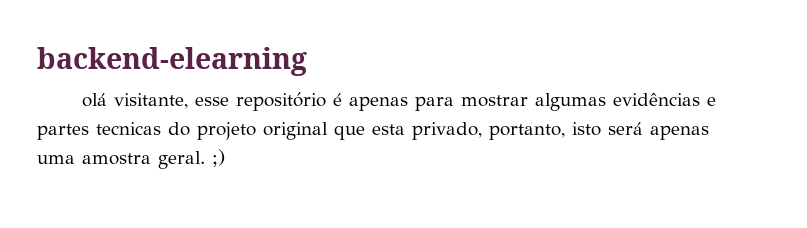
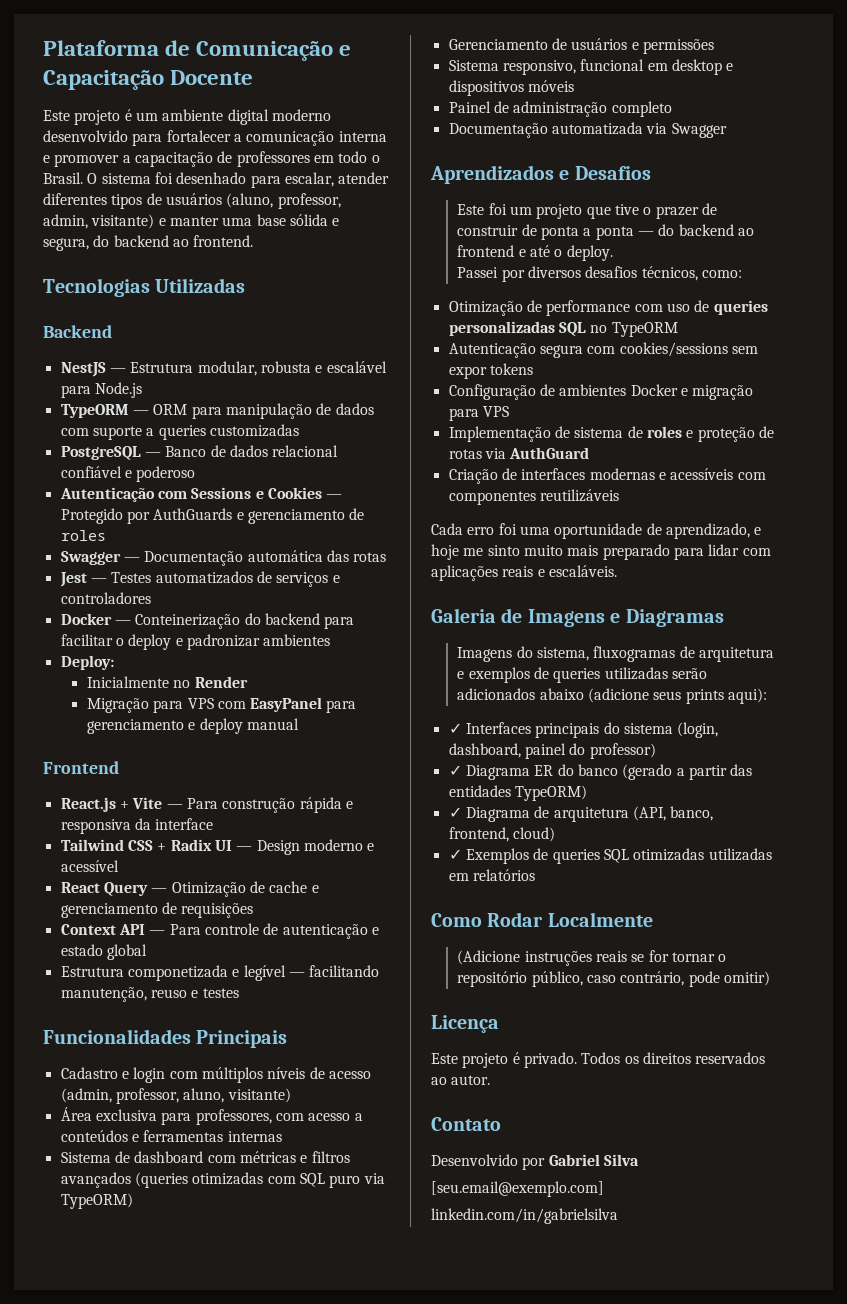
[37,47,307,76] [81,92,716,111] [37,122,709,140] [37,149,225,169] backend-elearning // olá visitante, esse repositório é apenas para mostrar algumas evidências e partes tecnicas do projeto original que esta privado, portanto, isto será apenas uma amostra geral. ;) -> [43,40,352,61] [43,70,254,90] [43,109,331,125] [43,130,387,146] [43,151,380,167] [43,172,390,188] [43,193,341,209] [43,214,340,229] [43,235,254,251] [43,278,246,297] [43,325,112,338] [60,361,387,377] [60,382,142,398] [60,403,374,419] [60,424,299,440] [60,445,339,460] [60,466,196,482] [59,487,343,502] [60,508,365,524] [60,530,106,541] [60,550,387,566] [59,571,340,587] [60,592,151,604] [60,613,355,629] [60,634,331,650] [60,655,114,670] [86,676,248,688] [86,697,357,713] [86,718,299,734] [43,761,119,774] [60,797,353,813] [60,818,214,834] [60,839,375,855] [60,860,119,872] [60,881,319,897] [60,902,254,918] [60,923,379,939] [60,944,147,960] [60,965,380,981] [60,987,239,1002] [43,1029,288,1048] [60,1067,371,1083] [60,1088,291,1104] [60,1107,363,1125] [60,1130,282,1142] [60,1151,350,1163] [60,1172,385,1188] [60,1193,133,1209] [448,38,714,54] [448,59,734,75] [448,80,574,96] [448,101,672,117] [448,122,727,138] [430,165,651,184] [457,203,717,219] [457,224,754,240] [457,245,613,261] [457,266,742,282] [448,300,768,316] [448,321,678,337] [448,342,758,358] [448,363,533,379] [448,384,754,400] [448,406,509,421] [448,426,774,442] [448,447,590,459] [448,468,766,484] [448,489,619,505] [431,523,762,539] [431,544,771,560] [431,565,617,581] [431,608,724,627] [457,646,774,662] [457,667,707,683] [457,688,767,704] [448,722,719,738] [448,743,656,759] [448,764,753,780] [448,785,587,801] [448,806,714,822] [448,827,555,842] [448,848,772,864] [448,869,535,881] [431,912,653,927] [457,950,727,966] [457,971,770,987] [431,1015,499,1033] [431,1052,766,1068] [431,1075,491,1085] [431,1117,501,1131] [431,1154,639,1170] [431,1181,604,1197] [431,1208,618,1224] Plataforma de Comunicação e Capacitação Docente // Este projeto é um ambiente digital moderno desenvolvido para fortalecer a comunicação interna e promover a capacitação de professores em todo o Brasil. O sistema foi desenhado para escalar, atender diferentes tipos de usuários (aluno, professor, admin, visitante) e manter uma base sólida e segura, do backend ao frontend. // Tecnologias Utilizadas // Backend // NestJS — Estrutura modular, robusta e escalável para Node.js // TypeORM — ORM para manipulação de dados com suporte a queries customizadas // PostgreSQL — Banco de dados relacional confiável e poderoso // Autenticação com Sessions e Cookies — Protegido por AuthGuards e gerenciamento de roles // Swagger — Documentação automática das rotas // Jest — Testes automatizados de serviços e controladores // Docker — Conteinerização do backend para facilitar o deploy e padronizar ambientes // Deploy: // Inicialmente no Render // Migração para VPS com EasyPanel para gerenciamento e deploy manual // Frontend // React.js + Vite — Para construção rápida e responsiva da interface // Tailwind CSS + Radix UI — Design moderno e acessível // React Query — Otimização de cache e gerenciamento de requisições // Context API — Para controle de autenticação e estado global // Estrutura componetizada e legível — facilitando manutenção, reuso e testes // Funcionalidades Principais // Cadastro e login com múltiplos níveis de acesso (admin, professor, aluno, visitante) // Área exclusiva para professores, com acesso a conteúdos e ferramentas internas // Sistema de dashboard com métricas e filtros avançados (queries otimizadas com SQL puro via TypeORM) // Gerenciamento de usuários e permissões // Sistema responsivo, funcional em desktop e dispositivos móveis // Painel de administração completo // Documentação automatizada via Swagger // Aprendizados e Desafios // Este foi um projeto que tive o prazer de construir de ponta a ponta — do backend ao frontend e até o deploy. // Passei por diversos desafios técnicos, como: // Otimização de performance com uso de queries personalizadas SQL no TypeORM // Autenticação segura com cookies/sessions sem expor tokens // Configuração de ambientes Docker e migração para VPS // Implementação de sistema de roles e proteção de rotas via AuthGuard // Criação de interfaces modernas e acessíveis com componentes reutilizáveis // Cada erro foi uma oportunidade de aprendizado, e hoje me sinto muito mais preparado para lidar com aplicações reais e escaláveis. // Galeria de Imagens e Diagramas // Imagens do sistema, fluxogramas de arquitetura e exemplos de queries utilizadas serão adicionados abaixo (adicione seus prints aqui): // ✓ Interfaces principais do sistema (login, dashboard, painel do professor) // ✓ Diagrama ER do banco (gerado a partir das entidades TypeORM) // ✓ Diagrama de arquitetura (API, banco, frontend, cloud) // ✓ Exemplos de queries SQL otimizadas utilizadas em relatórios // Como Rodar Localmente // (Adicione instruções reais se for tornar o repositório público, caso contrário, pode omitir) // Licença // Este projeto é privado. Todos os direitos reservados ao autor. // Contato // Desenvolvido por Gabriel Silva // [seu.email@exemplo.com] // linkedin.com/in/gabrielsilva

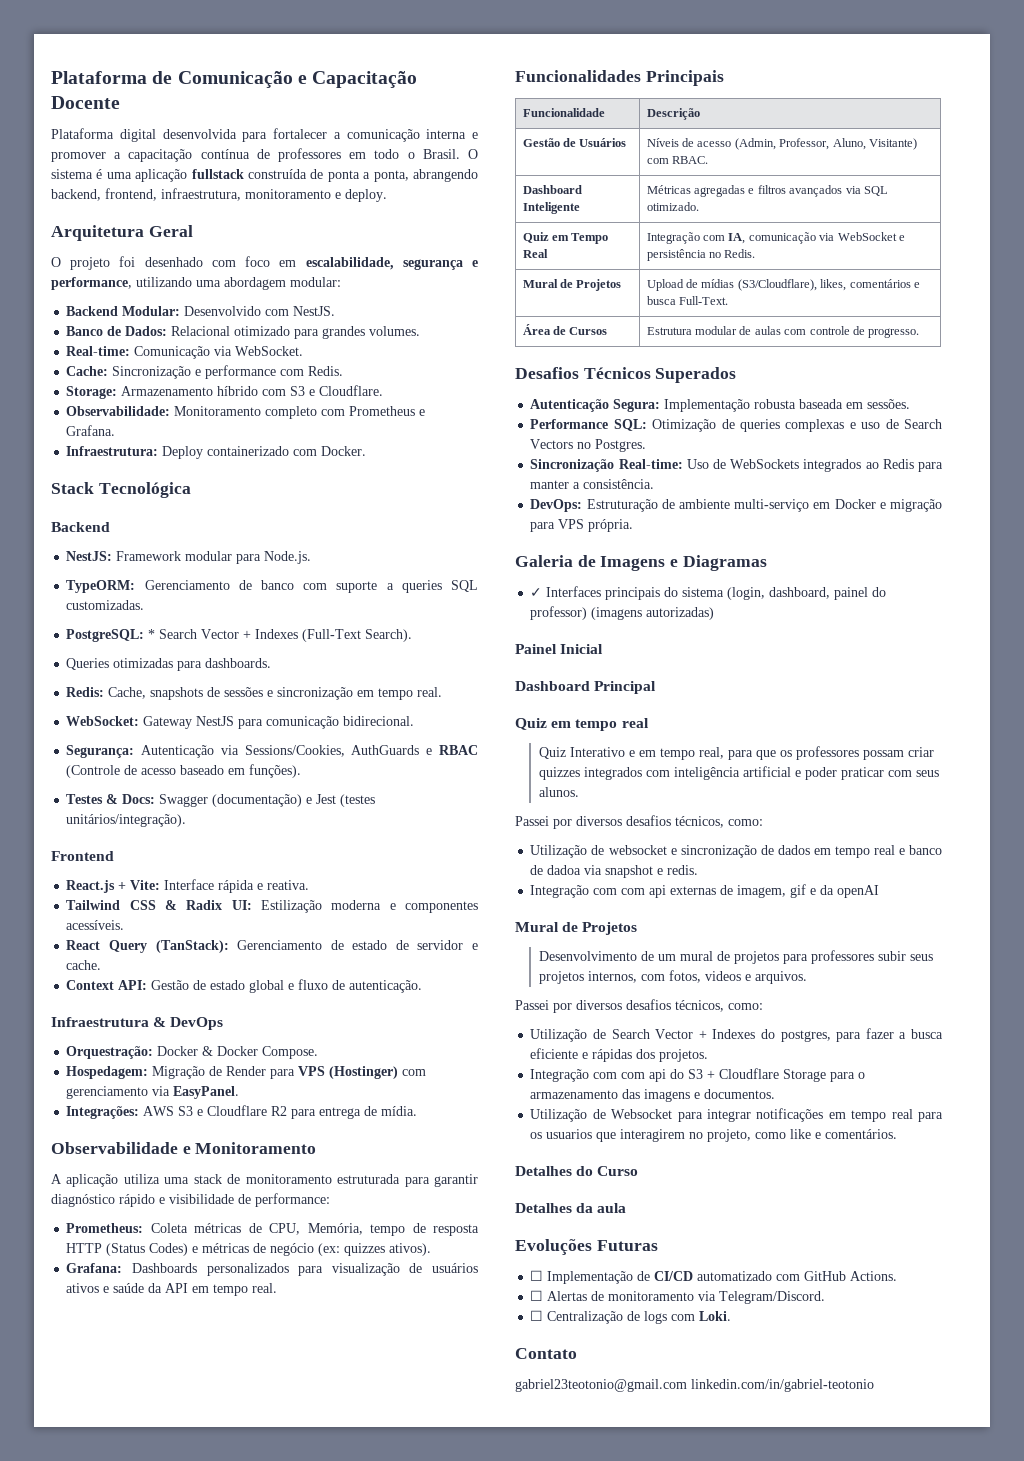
[43,109,331,125] [43,130,128,142] Este projeto é um ambiente digital moderno desenvolvido -> [51,128,237,142] Plataforma digital desenvolvida
(213, 159) none -> [200,149,250,159] contínua
[154,172,390,188] [43,193,341,209] [43,214,340,229] [43,235,254,251] [43,278,246,297] [43,325,112,338] [60,361,387,377] [60,382,142,398] [60,403,374,419] [60,424,299,440] [60,445,339,460] [60,466,196,482] [59,487,343,502] [60,508,365,524] [60,530,106,541] [60,550,387,566] [59,571,340,587] [60,592,151,604] [60,613,355,629] [60,634,331,650] [60,655,114,670] [86,676,248,688] [86,697,357,713] [86,718,299,734] [43,761,119,774] [60,797,353,813] [60,818,214,834] [60,839,375,855] [60,860,119,872] [60,881,319,897] [60,902,254,918] [60,923,379,939] [60,944,147,960] [60,965,380,981] [60,987,239,1002] [43,1029,288,1048] [60,1067,371,1083] [60,1088,291,1104] [60,1107,363,1125] [60,1130,282,1142] [60,1151,350,1163] [60,1172,385,1188] [60,1193,133,1209] [448,38,714,54] [448,59,734,75] [448,80,574,96] [448,101,672,117] [448,122,727,138] [430,165,651,184] [457,203,717,219] [457,224,754,240] [457,245,613,261] [457,266,742,282] [448,300,768,316] [448,321,678,337] [448,342,758,358] [448,363,533,379] [448,384,627,400] foi desenhado para escalar, atender diferentes tipos de usuários (aluno, professor, admin, visitante) e manter uma base sólida e segura, do backend ao frontend. // Tecnologias Utilizadas // Backend // NestJS — Estrutura modular, robusta e escalável para Node.js // TypeORM — ORM para manipulação de dados com suporte a queries customizadas // PostgreSQL — Banco de dados relacional confiável e poderoso // Autenticação com Sessions e Cookies — Protegido por AuthGuards e gerenciamento de roles // Swagger — Documentação automática das rotas // Jest — Testes automatizados de serviços e controladores // Docker — Conteinerização do backend para facilitar o deploy e padronizar ambientes // Deploy: // Inicialmente no Render // Migração para VPS com EasyPanel para gerenciamento e deploy manual // Frontend // React.js + Vite — Para construção rápida e responsiva da interface // Tailwind CSS + Radix UI — Design moderno e acessível // React Query — Otimização de cache e gerenciamento de requisições // Context API — Para controle de autenticação e estado global // Estrutura componetizada e legível — facilitando manutenção, reuso e testes // Funcionalidades Principais // Cadastro e login com múltiplos níveis de acesso (admin, professor, aluno, visitante) // Área exclusiva para professores, com acesso a conteúdos e ferramentas internas // Sistema de dashboard com métricas e filtros avançados (queries otimizadas com SQL puro via TypeORM) // Gerenciamento de usuários e permissões // Sistema responsivo, funcional em desktop e dispositivos móveis // Painel de administração completo // Documentação automatizada via Swagger // Aprendizados e Desafios // Este foi um projeto que tive o prazer de construir de ponta a ponta — do backend ao frontend e até o deploy. // Passei por diversos desafios técnicos, como: // Otimização de performance com uso de queries personalizadas SQL no TypeORM // Autenticação segura com cookies/sessions sem expor tokens // Configuração de ambientes -> [96,169,478,182] [51,188,387,202] [51,225,193,241] [51,256,478,270] [51,277,341,290] [66,306,336,316] [66,326,421,339] [66,346,304,359] [66,365,344,379] [66,385,384,399] [66,406,426,419] [66,425,116,436] [66,446,367,459] [51,482,191,498] [51,522,110,532] [66,551,312,564] [66,580,478,593] [66,600,145,610] [66,629,413,642] [66,658,272,671] [66,687,443,700] [66,716,415,729] [66,745,478,758] [66,764,302,778] [66,794,376,807] [66,814,187,827] [51,851,114,861] [66,879,310,893] [66,900,478,913] [66,920,125,930] [66,940,478,953] [66,960,102,970] [66,979,423,993] [51,1017,224,1030] [66,1046,319,1059] [66,1066,427,1079] [66,1086,240,1099] [66,1105,418,1119] [51,1142,317,1154] [51,1174,479,1187] [51,1193,330,1207] [66,1223,479,1236] [66,1243,432,1256] [66,1263,479,1276] [66,1283,278,1296] [515,70,724,86] [522,108,605,117] [646,108,700,120] [522,138,627,147] [646,138,917,150] [646,156,709,164] [522,185,582,194] [522,202,580,214] [646,185,888,197] [646,202,699,211] [522,232,609,244] [522,249,548,258] [646,232,905,244] [646,249,756,261] [522,279,622,291] [646,279,920,291] [646,296,729,305] [522,324,608,335] [646,326,920,338] [515,367,737,383] [530,399,911,412] [530,419,942,432] [530,439,647,452] [530,459,943,472] [530,479,655,489] [530,499,831,512] é uma aplicação fullstack construída de ponta a ponta, abrangendo backend, frontend, infraestrutura, monitoramento e deploy. // Arquitetura Geral // O projeto foi desenhado com foco em escalabilidade, segurança e performance, utilizando uma abordagem modular: // Backend Modular: Desenvolvido com NestJS. // Banco de Dados: Relacional otimizado para grandes volumes. // Real-time: Comunicação via WebSocket. // Cache: Sincronização e performance com Redis. // Storage: Armazenamento híbrido com S3 e Cloudflare. // Observabilidade: Monitoramento completo com Prometheus e Grafana. // Infraestrutura: Deploy containerizado com Docker. // Stack Tecnológica // Backend // NestJS: Framework modular para Node.js. // TypeORM: Gerenciamento de banco com suporte a queries SQL customizadas. // PostgreSQL: * Search Vector + Indexes (Full-Text Search). // Queries otimizadas para dashboards. // Redis: Cache, snapshots de sessões e sincronização em tempo real. // WebSocket: Gateway NestJS para comunicação bidirecional. // Segurança: Autenticação via Sessions/Cookies, AuthGuards e RBAC (Controle de acesso baseado em funções). // Testes & Docs: Swagger (documentação) e Jest (testes unitários/integração). // Frontend // React.js + Vite: Interface rápida e reativa. // Tailwind CSS & Radix UI: Estilização moderna e componentes acessíveis. // React Query (TanStack): Gerenciamento de estado de servidor e cache. // Context API: Gestão de estado global e fluxo de autenticação. // Infraestrutura & DevOps // Orquestração: Docker & Docker Compose. // Hospedagem: Migração de Render para VPS (Hostinger) com gerenciamento via EasyPanel. // Integrações: AWS S3 e Cloudflare R2 para entrega de mídia. // Observabilidade e Monitoramento // A aplicação utiliza uma stack de monitoramento estruturada para garantir diagnóstico rápido e visibilidade de performance: // Prometheus: Coleta métricas de CPU, Memória, tempo de resposta HTTP (Status Codes) e métricas de negócio (ex: quizzes ativos). // Grafana: Dashboards personalizados para visualização de usuários ativos e saúde da API em tempo real. // Funcionalidades Principais // Funcionalidade | Descrição // Gestão de Usuários | Níveis de acesso (Admin, Professor, Aluno, Visitante) com RBAC. // Dashboard Inteligente | Métricas agregadas e filtros avançados via SQL otimizado. // Quiz em Tempo Real | Integração com IA, comunicação via WebSocket e persistência no Redis. // Mural de Projetos | Upload de mídias (S3/Cloudflare), likes, comentários e busca Full-Text. // Área de Cursos | Estrutura modular de aulas com controle de progresso. // Desafios Técnicos Superados // Autenticação Segura: Implementação robusta baseada em sessões. // Performance SQL: Otimização de queries complexas e uso de Search Vectors no Postgres. // Sincronização Real-time: Uso de WebSockets integrados ao Redis para manter a consistência. // DevOps: Estruturação de ambiente multi-serviço em
[448,426,774,442] [448,447,590,459] [448,468,766,484] [448,489,619,505] [431,523,762,539] [431,544,771,560] [431,565,617,581] // Implementação de sistema de roles e proteção de rotas via AuthGuard // Criação de interfaces modernas e acessíveis com componentes reutilizáveis // Cada erro foi uma oportunidade de aprendizado, e hoje me sinto muito mais preparado para lidar com aplicações reais e escaláveis. -> [588,519,634,532] própria.
[457,646,774,662] [457,667,707,683] [457,688,767,704] // Imagens do sistema, fluxogramas de arquitetura e exemplos de queries utilizadas serão adicionados abaixo (adicione seus prints aqui): -> (767, 563) none
[448,764,753,780] [448,785,587,801] [448,806,714,822] [448,827,555,842] [448,848,772,864] [448,869,535,881] [431,912,653,927] [457,950,727,966] [457,971,770,987] [431,1015,499,1033] [431,1052,766,1068] [431,1075,491,1085] [431,1117,501,1131] [431,1154,639,1170] [431,1181,604,1197] [431,1208,618,1224] // ✓ Diagrama ER do banco (gerado a partir das entidades TypeORM) // ✓ Diagrama de arquitetura (API, banco, frontend, cloud) // ✓ Exemplos de queries SQL otimizadas utilizadas em relatórios // Como Rodar Localmente // (Adicione instruções reais se for tornar o repositório público, caso contrário, pode omitir) // Licença // Este projeto é privado. Todos os direitos reservados ao autor. // Contato // Desenvolvido por Gabriel Silva // [seu.email@exemplo.com] // linkedin.com/in/gabrielsilva -> [591,607,715,620] [515,644,604,654] [515,681,657,694] [515,718,649,731] [538,746,934,760] [538,766,939,780] [538,787,579,797] [515,815,763,829] [530,845,943,858] [530,865,699,878] [530,884,880,898] [515,922,638,935] [538,950,933,964] [538,970,807,984] [515,999,763,1013] [530,1028,944,1042] [530,1048,709,1062] [530,1068,866,1082] [530,1089,776,1102] [530,1108,943,1122] [530,1129,898,1142] [515,1166,639,1176] [515,1203,627,1213] [515,1239,658,1255] [530,1270,898,1284] [530,1290,826,1304] [530,1310,732,1324] [515,1348,577,1359] [515,1379,874,1392] (imagens autorizadas) // Painel Inicial // Dashboard Principal // Quiz em tempo real // Quiz Interativo e em tempo real, para que os professores possam criar quizzes integrados com inteligência artificial e poder praticar com seus alunos. // Passei por diversos desafios técnicos, como: // Utilização de websocket e sincronização de dados em tempo real e banco de dadoa via snapshot e redis. // Integração com com api externas de imagem, gif e da openAI // Mural de Projetos // Desenvolvimento de um mural de projetos para professores subir seus projetos internos, com fotos, videos e arquivos. // Passei por diversos desafios técnicos, como: // Utilização de Search Vector + Indexes do postgres, para fazer a busca eficiente e rápidas dos projetos. // Integração com com api do S3 + Cloudflare Storage para o armazenamento das imagens e documentos. // Utilização de Websocket para integrar notificações em tempo real para os usuarios que interagirem no projeto, como like e comentários. // Detalhes do Curso // Detalhes da aula // Evoluções Futuras // ☐ Implementação de CI/CD automatizado com GitHub Actions. // ☐ Alertas de monitoramento via Telegram/Discord. // ☐ Centralização de logs com Loki. // Contato // gabriel23teotonio@gmail.com linkedin.com/in/gabriel-teotonio

